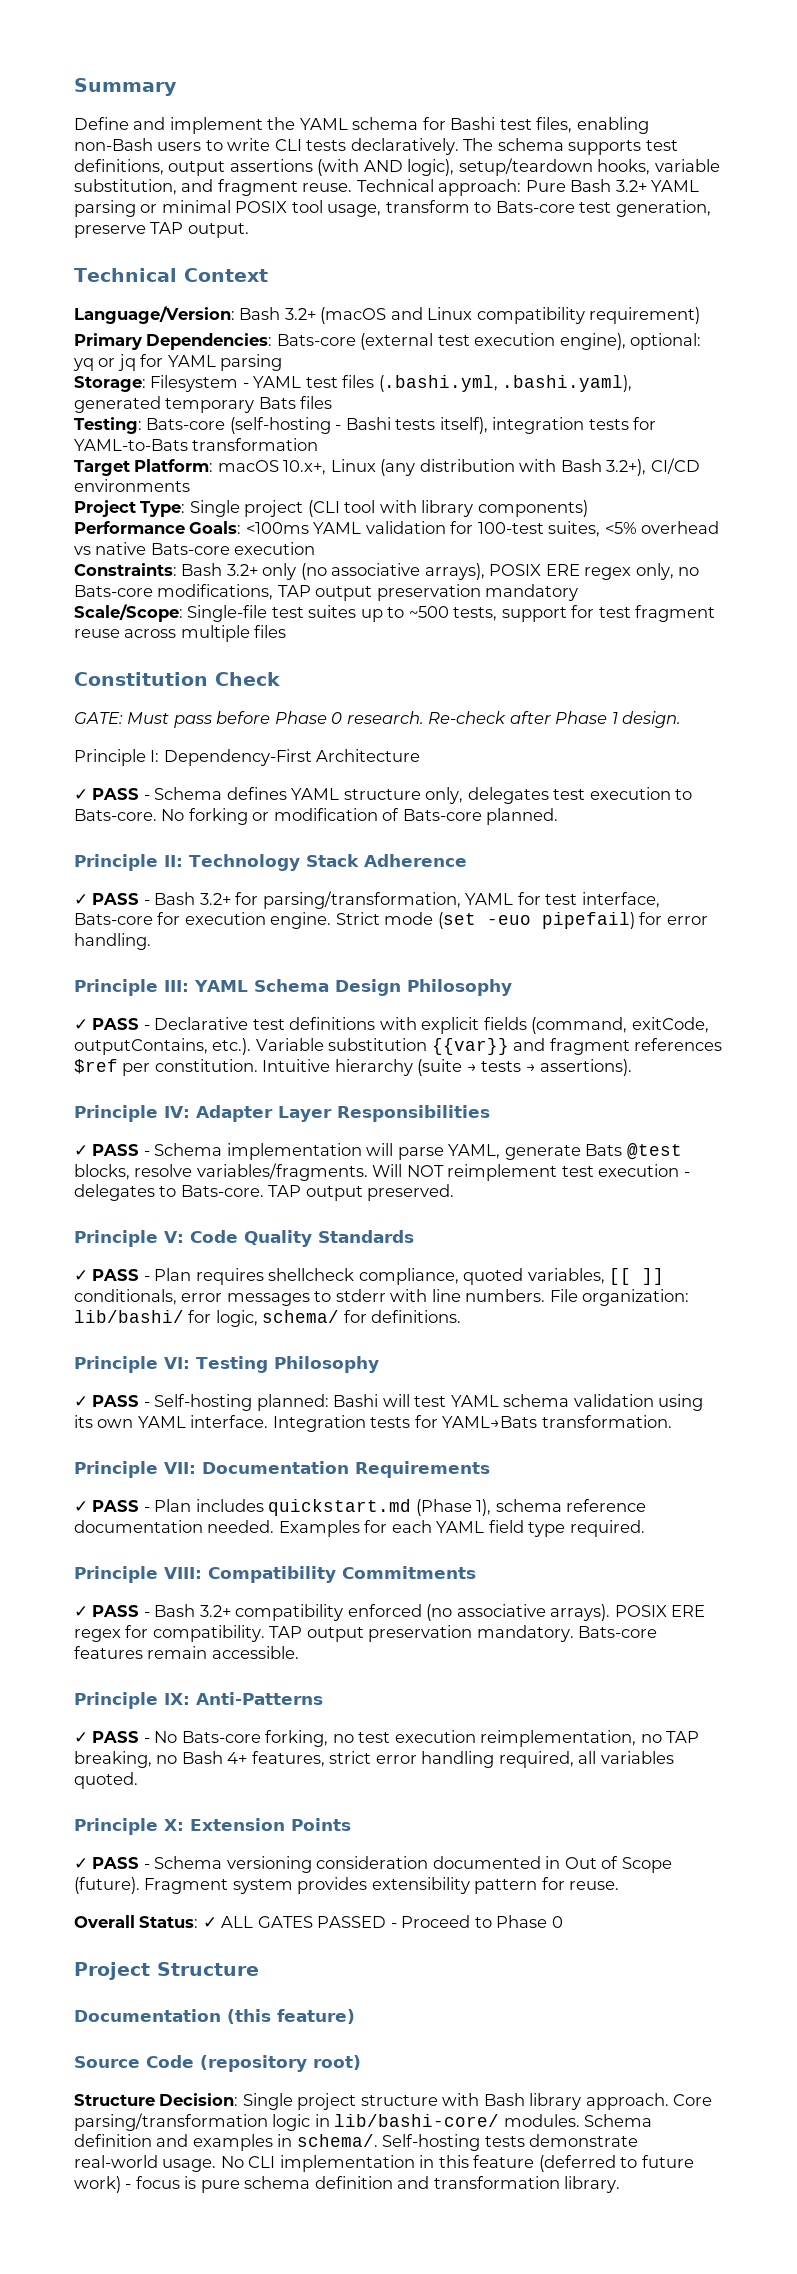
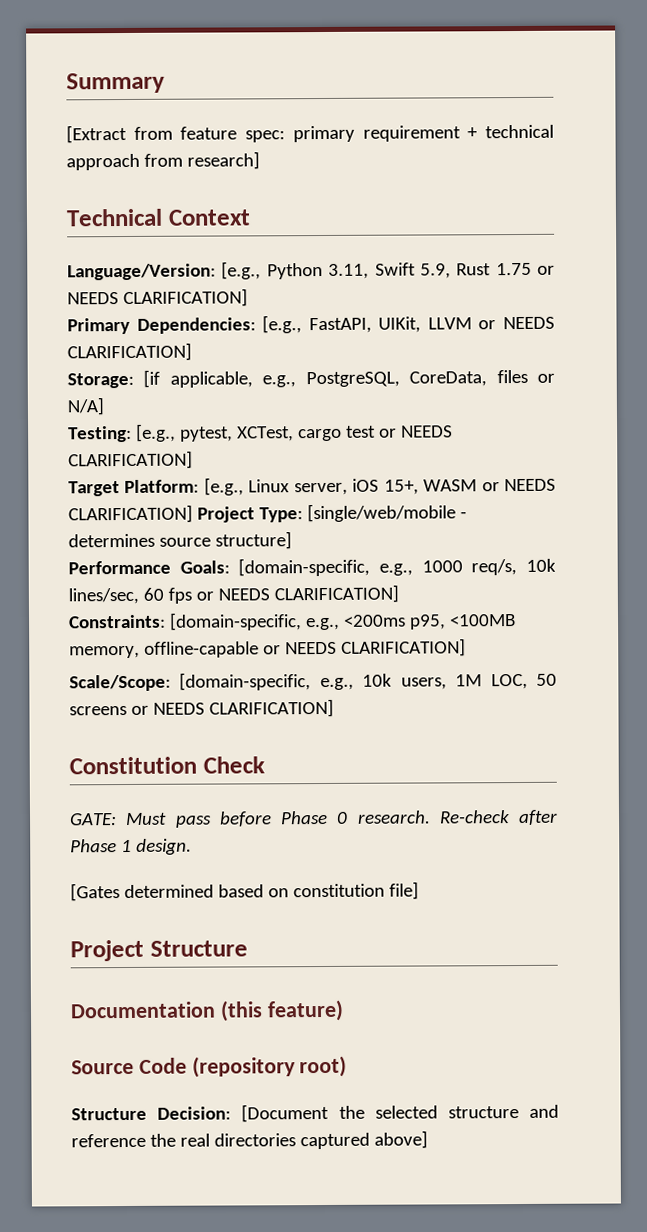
[74,117,649,134] [74,138,678,155] [74,158,720,176] [74,179,700,196] [74,200,711,217] [74,222,249,238] [74,268,268,282] [74,306,701,324] [74,333,702,350] [73,354,283,371] [74,375,633,392] [74,396,333,413] [74,417,657,434] [74,438,319,451] [74,458,700,476] [74,479,190,492] [74,500,588,517] [74,521,720,537] [74,542,316,555] [74,563,700,580] [74,584,579,601] [74,604,716,622] [74,625,287,642] Define and implement the YAML schema for Bashi test files, enabling non-Bash users to write CLI tests declaratively. The schema supports test definitions, output assertions (with AND logic), setup/teardown hooks, variable substitution, and fragment reuse. Technical approach: Pure Bash 3.2+ YAML parsing or minimal POSIX tool usage, transform to Bats-core test generation, preserve TAP output. // Technical Context // Language/Version: Bash 3.2+ (macOS and Linux compatibility requirement) // Primary Dependencies: Bats-core (external test execution engine), optional: yq or jq for YAML parsing // Storage: Filesystem - YAML test files (.bashi.yml, .bashi.yaml), generated temporary Bats files // Testing: Bats-core (self-hosting - Bashi tests itself), integration tests for YAML-to-Bats transformation // Target Platform: macOS 10.x+, Linux (any distribution with Bash 3.2+), CI/CD environments // Project Type: Single project (CLI tool with library components) // Performance Goals: <100ms YAML validation for 100-test suites, <5% overhead vs native Bats-core execution // Constraints: Bash 3.2+ only (no associative arrays), POSIX ERE regex only, no Bats-core modifications, TAP output preservation mandatory // Scale/Scope: Single-file test suites up to ~500 tests, support for test fragment reuse across multiple files -> [66,124,554,144] [66,151,260,171] [66,208,251,227] [67,261,555,281] [67,288,248,308] [67,315,555,335] [67,342,192,362] [67,369,555,389] [67,397,104,416] [68,423,453,443] [68,450,193,470] [68,477,557,497] [68,503,467,524] [68,531,292,550] [68,557,557,577] [68,584,399,605] [68,612,516,631] [69,638,466,659] [69,672,558,692] [69,698,334,718] [Extract from feature spec: primary requirement + technical approach from research] // Technical Context // Language/Version: [e.g., Python 3.11, Swift 5.9, Rust 1.75 or NEEDS CLARIFICATION] // Primary Dependencies: [e.g., FastAPI, UIKit, LLVM or NEEDS CLARIFICATION] // Storage: [if applicable, e.g., PostgreSQL, CoreData, files or N/A] // Testing: [e.g., pytest, XCTest, cargo test or NEEDS CLARIFICATION] // Target Platform: [e.g., Linux server, iOS 15+, WASM or NEEDS CLARIFICATION] Project Type: [single/web/mobile - determines source structure] // Performance Goals: [domain-specific, e.g., 1000 req/s, 10k lines/sec, 60 fps or NEEDS CLARIFICATION] // Constraints: [domain-specific, e.g., <200ms p95, <100MB memory, offline-capable or NEEDS CLARIFICATION] // Scale/Scope: [domain-specific, e.g., 10k users, 1M LOC, 50 screens or NEEDS CLARIFICATION]
[74,749,421,766] [74,787,693,804] [74,808,559,825] [74,854,467,871] [74,891,660,909] [74,912,708,929] [74,933,151,950] [74,979,512,996] [74,1017,709,1034] [74,1038,723,1055] [74,1059,633,1076] [74,1105,490,1122] [74,1143,682,1160] [74,1163,690,1181] [74,1184,455,1201] [74,1230,414,1247] [74,1268,665,1285] [74,1289,690,1306] [74,1310,462,1327] [74,1356,379,1373] [74,1394,704,1411] [74,1415,672,1432] [74,1461,490,1478] [74,1499,647,1516] [74,1520,645,1537] [74,1566,476,1583] [74,1604,706,1621] [74,1625,658,1642] [74,1646,299,1659] [74,1692,323,1709] [74,1730,700,1747] [74,1751,674,1768] [74,1772,138,1789] [74,1818,351,1835] [74,1856,672,1873] [74,1877,620,1894] [74,1915,563,1928] Principle I: Dependency-First Architecture // ✓ PASS - Schema defines YAML structure only, delegates test execution to Bats-core. No forking or modification of Bats-core planned. // Principle II: Technology Stack Adherence // ✓ PASS - Bash 3.2+ for parsing/transformation, YAML for test interface, Bats-core for execution engine. Strict mode (set -euo pipefail) for error handling. // Principle III: YAML Schema Design Philosophy // ✓ PASS - Declarative test definitions with explicit fields (command, exitCode, outputContains, etc.). Variable substitution {{var}} and fragment references $ref per constitution. Intuitive hierarchy (suite → tests → assertions). // Principle IV: Adapter Layer Responsibilities // ✓ PASS - Schema implementation will parse YAML, generate Bats @test blocks, resolve variables/fragments. Will NOT reimplement test execution - delegates to Bats-core. TAP output preserved. // Principle V: Code Quality Standards // ✓ PASS - Plan requires shellcheck compliance, quoted variables, [[ ]] conditionals, error messages to stderr with line numbers. File organization: lib/bashi/ for logic, schema/ for definitions. // Principle VI: Testing Philosophy // ✓ PASS - Self-hosting planned: Bashi will test YAML schema validation using its own YAML interface. Integration tests for YAML→Bats transformation. // Principle VII: Documentation Requirements // ✓ PASS - Plan includes quickstart.md (Phase 1), schema reference documentation needed. Examples for each YAML field type required. // Principle VIII: Compatibility Commitments // ✓ PASS - Bash 3.2+ compatibility enforced (no associative arrays). POSIX ERE regex for compatibility. TAP output preservation mandatory. Bats-core features remain accessible. // Principle IX: Anti-Patterns // ✓ PASS - No Bats-core forking, no test execution reimplementation, no TAP breaking, no Bash 4+ features, strict error handling required, all variables quoted. // Principle X: Extension Points // ✓ PASS - Schema versioning consideration documented in Out of Scope (future). Fragment system provides extensibility pattern for reuse. // Overall Status: ✓ ALL GATES PASSED - Proceed to Phase 0 -> [70,881,419,902] [Gates determined based on constitution file]
[242,2093,713,2110] [74,2113,653,2131] [74,2134,639,2151] [74,2155,694,2172] [74,2176,621,2193] Single project structure with Bash library approach. Core parsing/transformation logic in lib/bashi-core/ modules. Schema definition and examples in schema/. Self-hosting tests demonstrate real-world usage. No CLI implementation in this feature (deferred to future work) - focus is pure schema definition and transformation library. -> [241,1103,559,1123] [71,1130,428,1150] [Document the selected structure and reference the real directories captured above]

